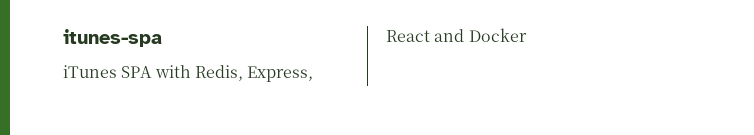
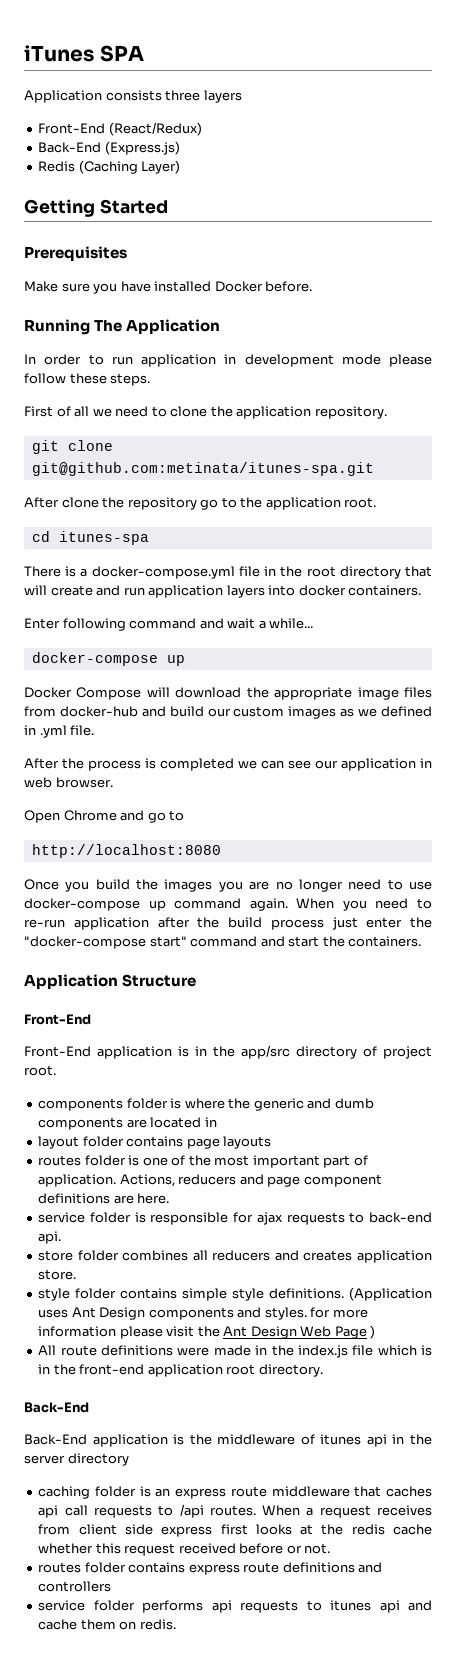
[63,29,162,47] [63,65,314,82] [386,28,527,42] itunes-spa // iTunes SPA with Redis, Express, React and Docker -> [24,45,144,62] [24,90,242,103] [38,122,202,136] [38,141,180,155] [38,160,181,174] [24,199,168,217] [24,246,127,261] [24,281,313,294] [24,319,221,335] [24,354,432,367] [24,373,151,386] [24,406,387,419] [31,440,113,454] [31,462,374,476] [24,497,377,510] [31,531,149,545] [24,566,433,579] [24,585,422,598] [24,618,314,631] [31,652,185,666] [24,687,432,700] [24,706,433,719] [24,725,95,738] [24,758,432,771] [24,777,113,788] [24,810,185,823] [31,844,221,858] [24,879,433,892] [24,898,432,911] [24,917,432,930] [24,936,422,949] [24,974,197,989] [24,1014,91,1025] [24,1045,432,1059] [24,1065,56,1076] [38,1098,374,1111] [38,1117,217,1130] [38,1136,272,1149] [38,1155,368,1168] [38,1174,382,1187] [38,1193,170,1204] [38,1212,432,1225] [38,1231,62,1244] [38,1250,432,1263] [38,1269,77,1280] [38,1287,432,1301] [38,1307,368,1320] [38,1325,376,1339] [38,1345,432,1358] [38,1364,323,1377] [24,1402,89,1413] [24,1434,432,1447] [24,1453,129,1466] [38,1486,432,1499] [38,1504,433,1518] [38,1524,433,1537] [38,1543,331,1556] [38,1562,383,1575] [38,1581,112,1592] [38,1600,432,1613] [38,1619,176,1630] iTunes SPA // Application consists three layers // Front-End (React/Redux) // Back-End (Express.js) // Redis (Caching Layer) // Getting Started // Prerequisites // Make sure you have installed Docker before. // Running The Application // In order to run application in development mode please follow these steps. // First of all we need to clone the application repository. // git clone git@github.com:metinata/itunes-spa.git // After clone the repository go to the application root. // cd itunes-spa // There is a docker-compose.yml file in the root directory that will create and run application layers into docker containers. // Enter following command and wait a while... // docker-compose up // Docker Compose will download the appropriate image files from docker-hub and build our custom images as we defined in .yml file. // After the process is completed we can see our application in web browser. // Open Chrome and go to // http://localhost:8080 // Once you build the images you are no longer need to use docker-compose up command again. When you need to re-run application after the build process just enter the "docker-compose start" command and start the containers. // Application Structure // Front-End // Front-End application is in the app/src directory of project root. // components folder is where the generic and dumb components are located in // layout folder contains page layouts // routes folder is one of the most important part of application. Actions, reducers and page component definitions are here. // service folder is responsible for ajax requests to back-end api. // store folder combines all reducers and creates application store. // style folder contains simple style definitions. (Application uses Ant Design components and styles. for more information please visit the Ant Design Web Page ) // All route definitions were made in the index.js file which is in the front-end application root directory. // Back-End // Back-End application is the middleware of itunes api in the server directory // caching folder is an express route middleware that caches api call requests to /api routes. When a request receives from client side express first looks at the redis cache whether this request received before or not. // routes folder contains express route definitions and controllers // service folder performs api requests to itunes api and cache them on redis.

